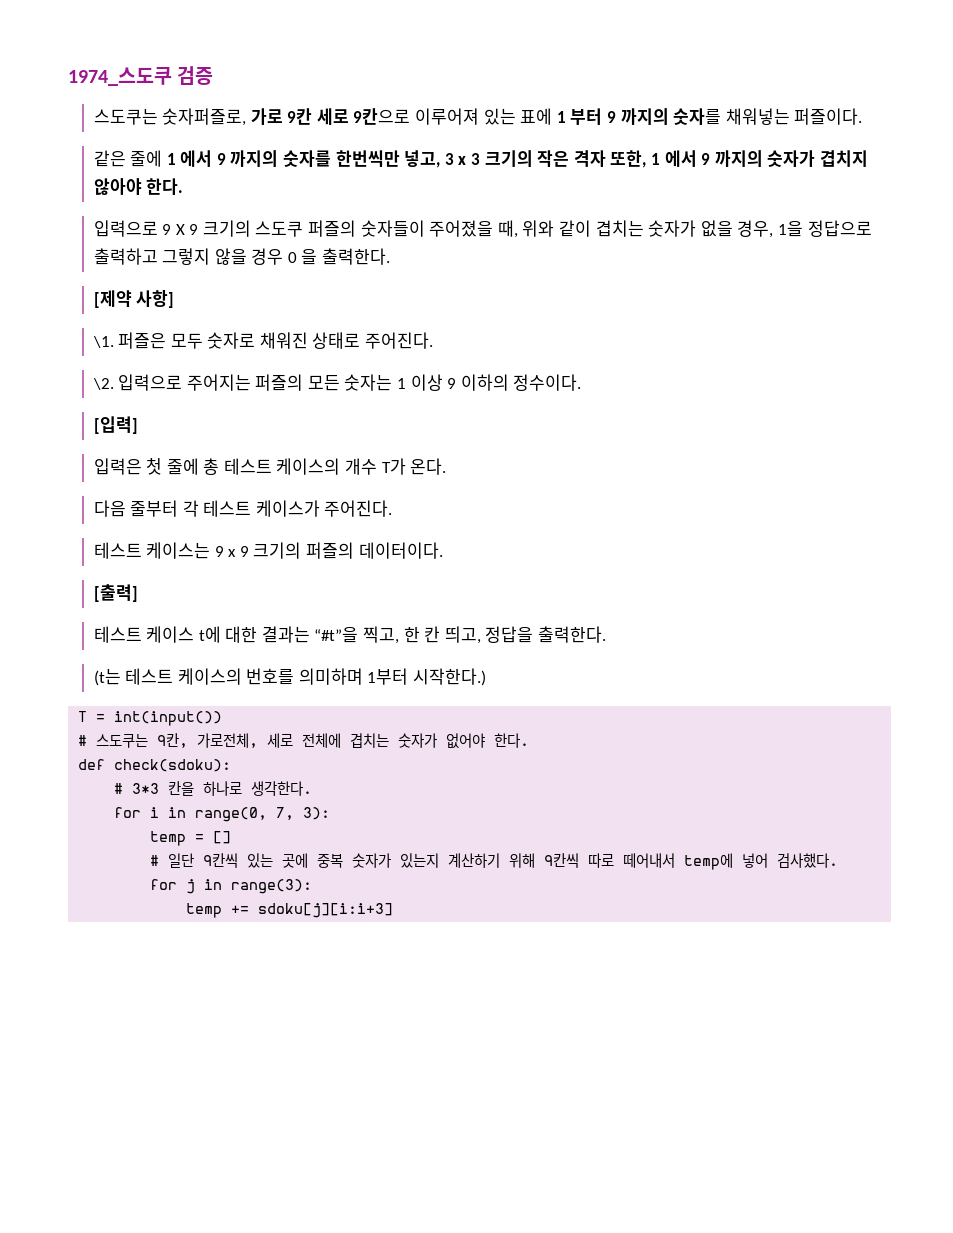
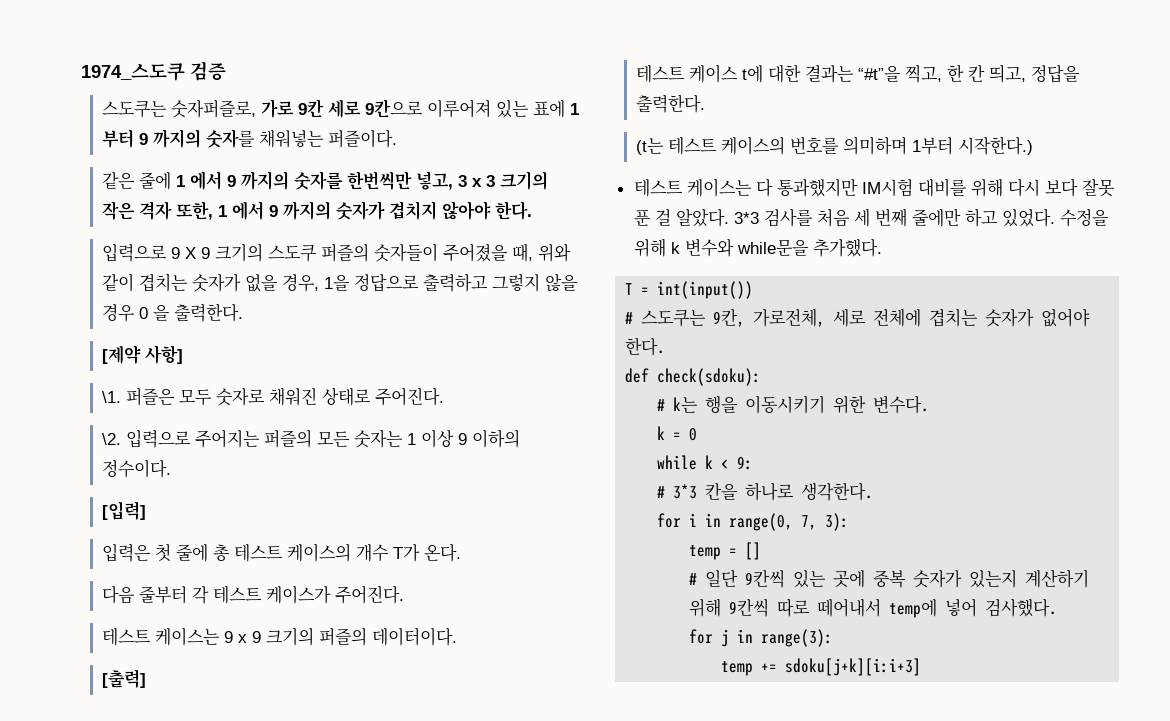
(487, 677) none -> [633,178,1115,197] [633,208,1109,227] [633,238,882,257] // 테스트 케이스는 다 통과했지만 IM시험 대비를 위해 다시 보다 잘못 푼 걸 알았다. 3*3 검사를 처음 세 번째 줄에만 하고 있었다. 수정을 위해 k 변수와 while문을 추가했다.
(232, 765) none -> [657,395,930,414] [657,426,698,441] [657,455,754,470] // # k는 행을 이동시키기 위한 변수다. // k = 0 // while k < 9:
[258,903,394,918] sdoku[j][i:i+3] -> [785,658,922,676] sdoku[j+k][i:i+3]

